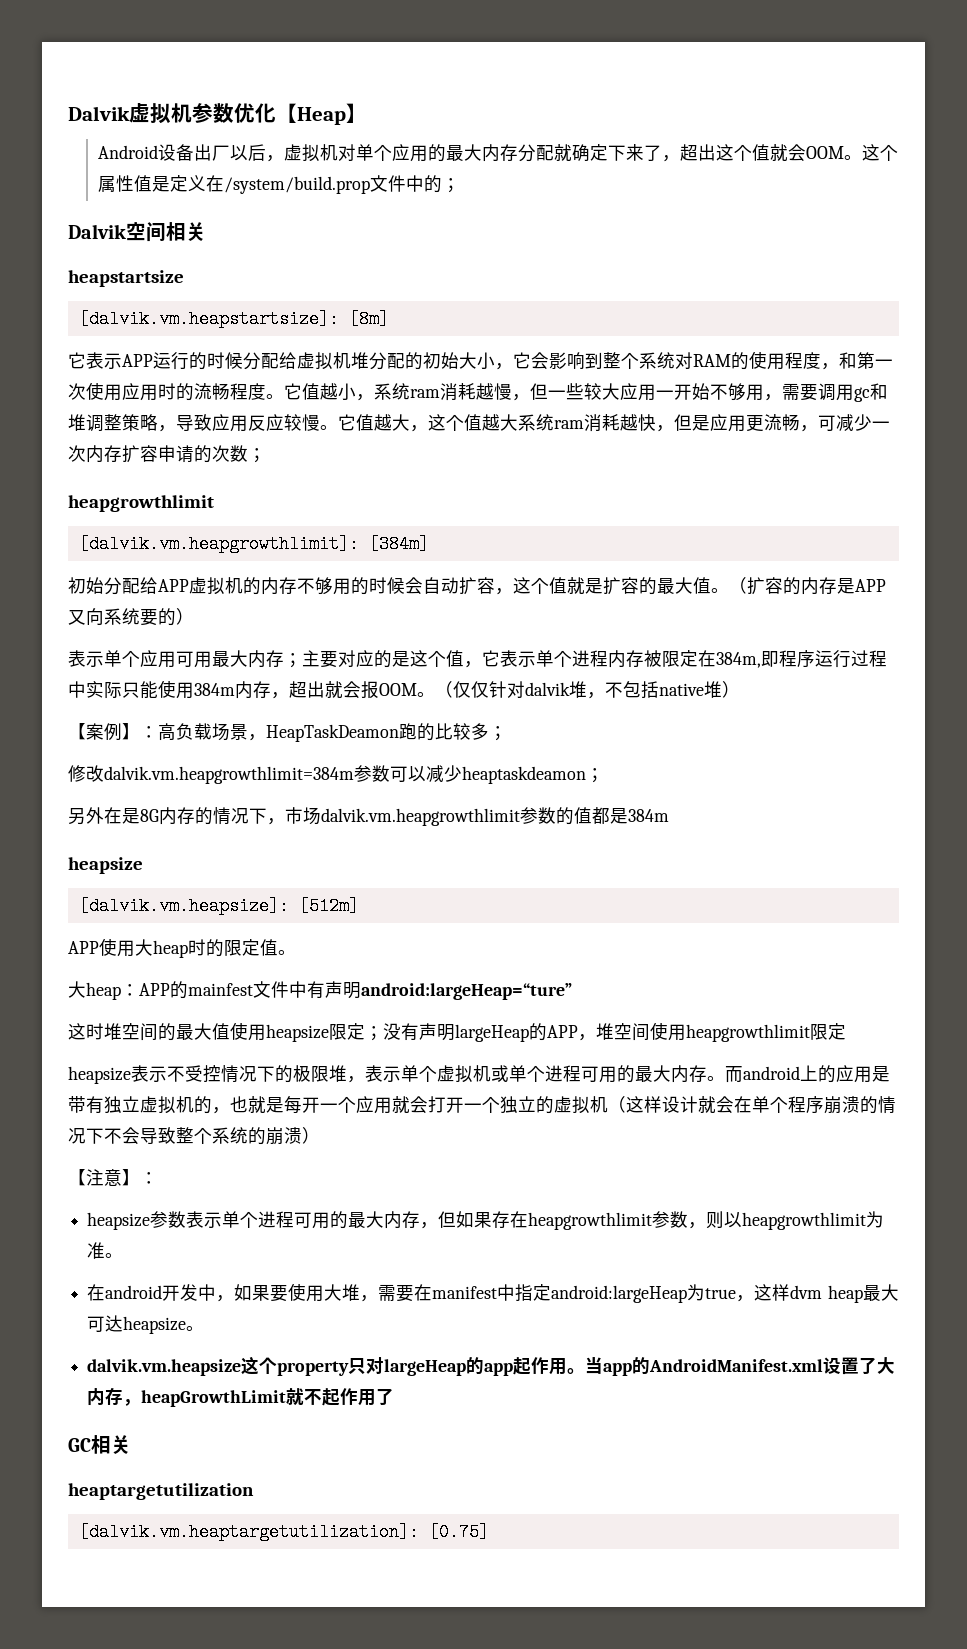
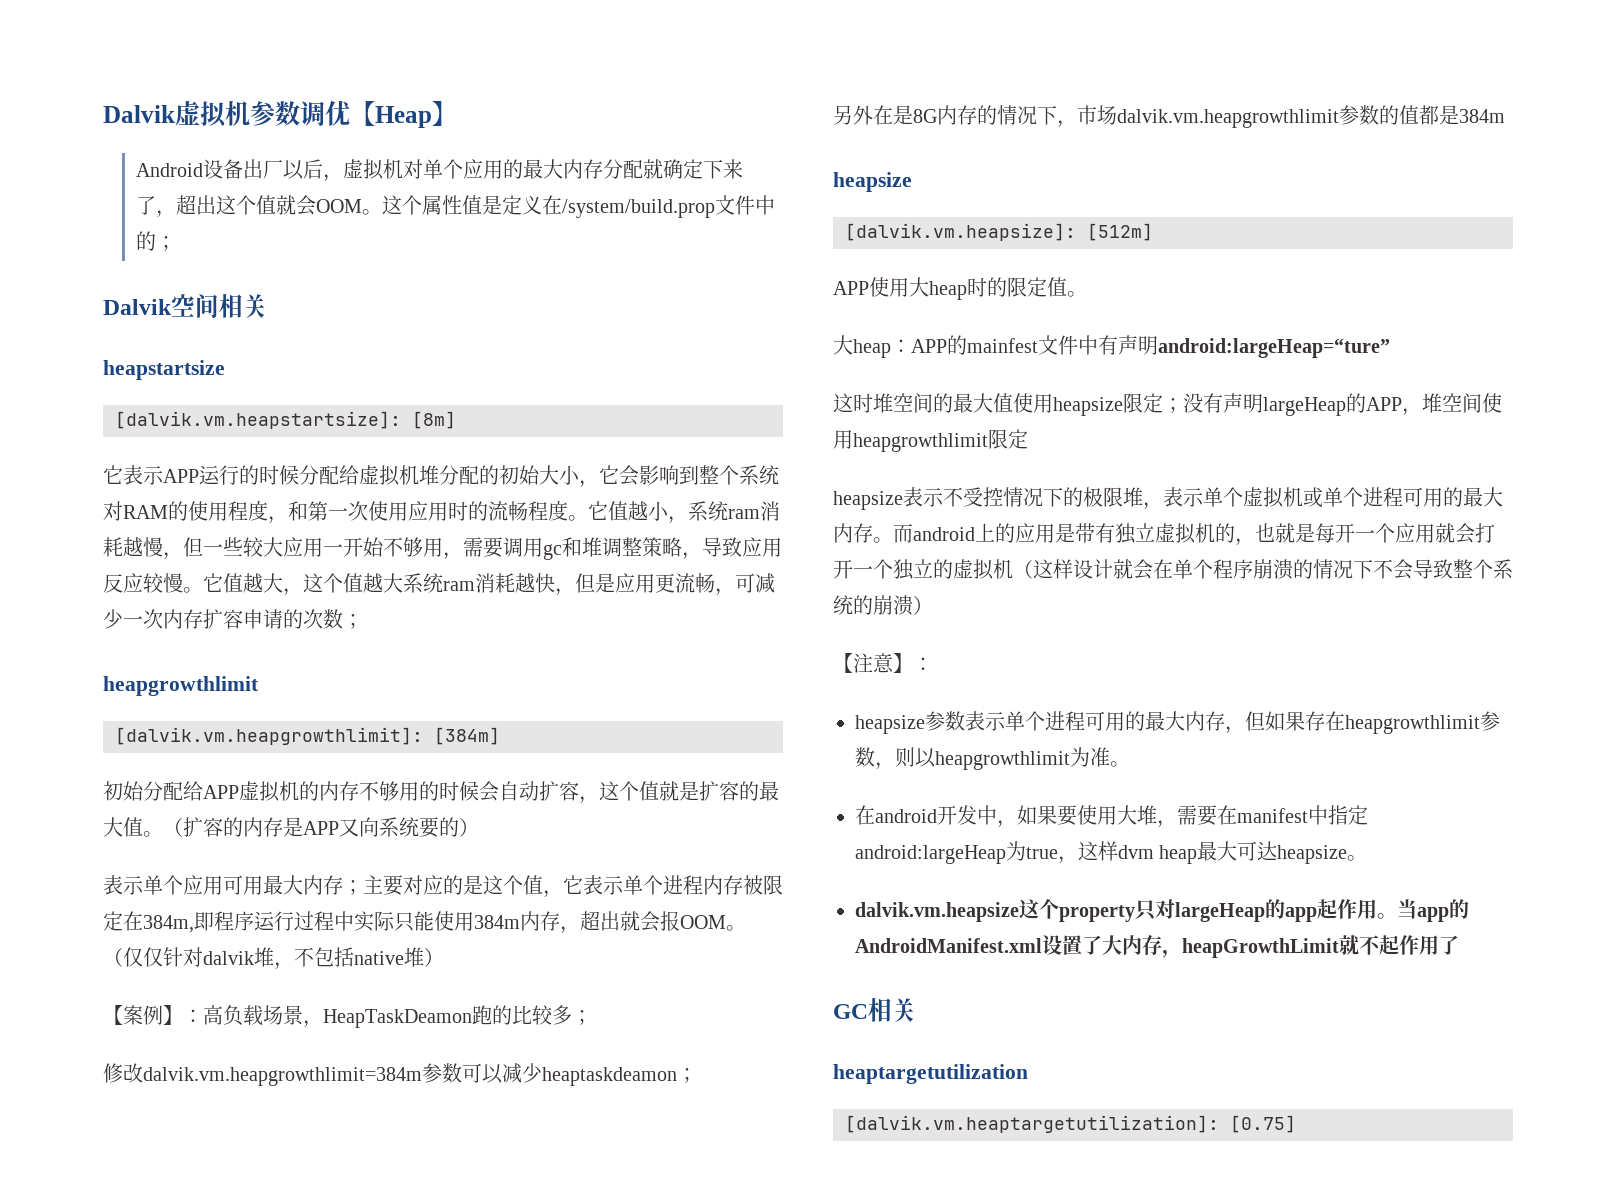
[234,103,276,123] 优化 -> [300,100,350,126] 调优

